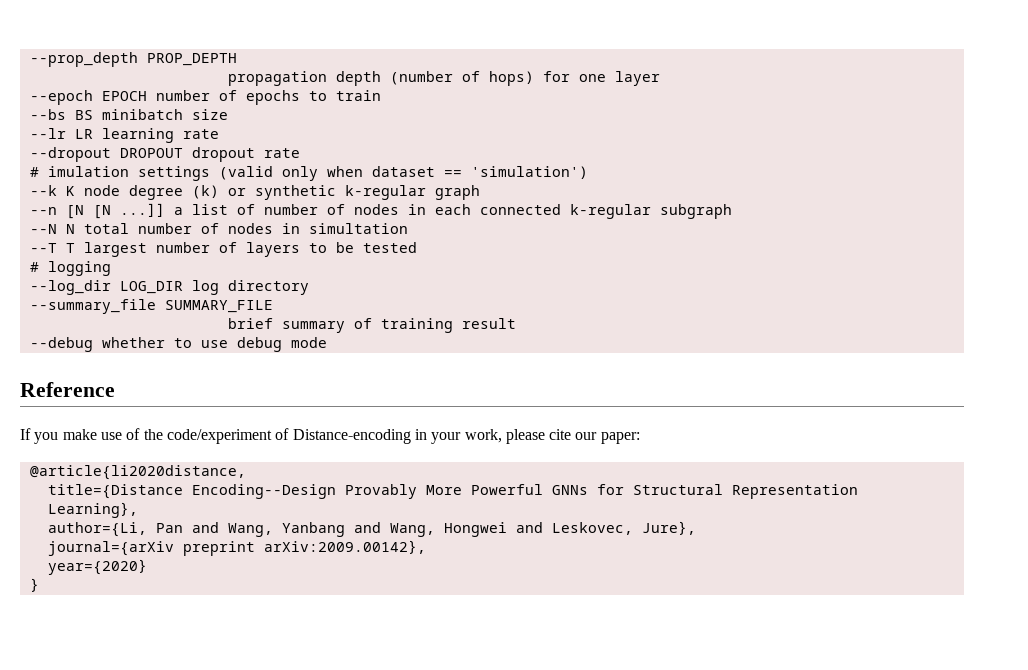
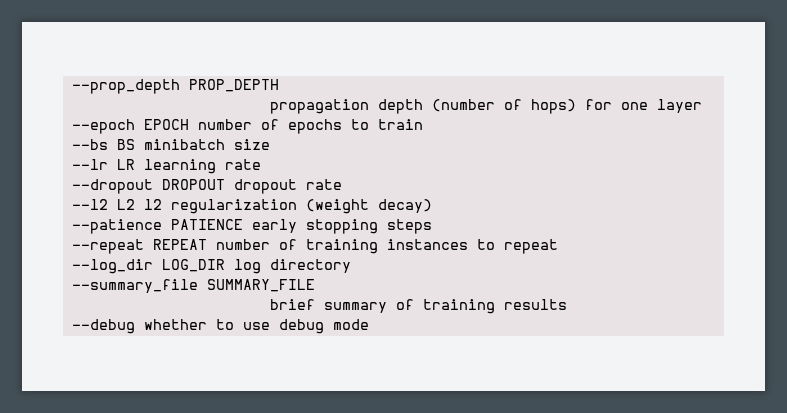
[29,166,588,181] [29,185,480,200] [29,203,732,219] [29,223,408,234] [29,242,417,257] [29,261,111,276] # imulation settings (valid only when dataset == 'simulation') // --k K node degree (k) or synthetic k-regular graph // --n [N [N ...]] a list of number of nodes in each connected k-regular subgraph // --N N total number of nodes in simultation // --T T largest number of layers to be tested // # logging -> [72,199,433,214] [72,219,433,234] [72,239,559,254] --l2 L2 l2 regularization (weight decay) // --patience PATIENCE early stopping steps // --repeat REPEAT number of training instances to repeat
[461,318,516,329] result -> [504,299,568,310] results
[20,382,115,397] [20,428,640,444] [29,465,246,480] [47,484,858,499] [47,502,138,518] [47,521,696,537] [47,540,426,556] [47,559,147,575] [29,578,39,592] // Reference // If you make use of the code/experiment of Distance-encoding in your work, please cite our paper: // @article{li2020distance, // title={Distance Encoding--Design Provably More Powerful GNNs for Structural Representation Learning}, // author={Li, Pan and Wang, Yanbang and Wang, Hongwei and Leskovec, Jure}, // journal={arXiv preprint arXiv:2009.00142}, // year={2020} // } -> (370, 324) none

